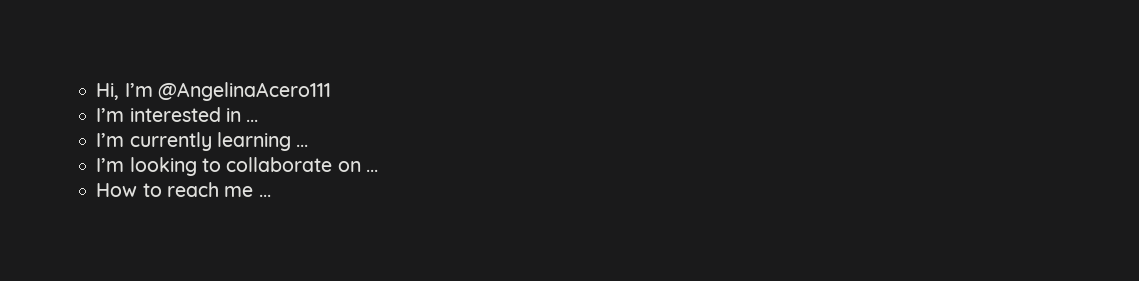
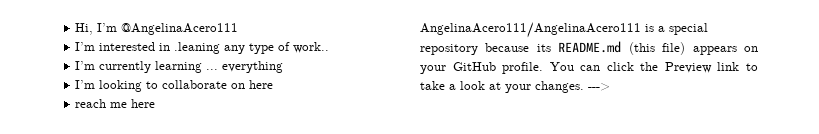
[246,119,259,122] ... -> [174,42,330,54] .leaning any type of work..
(309, 145) none -> [222,61,284,73] everything
[365,169,378,172] [96,182,271,197] ... // How to reach me ... -> [249,80,274,89] [75,99,156,108] [420,22,708,38] [420,41,758,55] [420,62,758,74] [420,81,610,93] here // reach me here // AngelinaAcero111/AngelinaAcero111 is a special repository because its README.md (this file) appears on your GitHub profile. You can click the Preview link to take a look at your changes. --->

